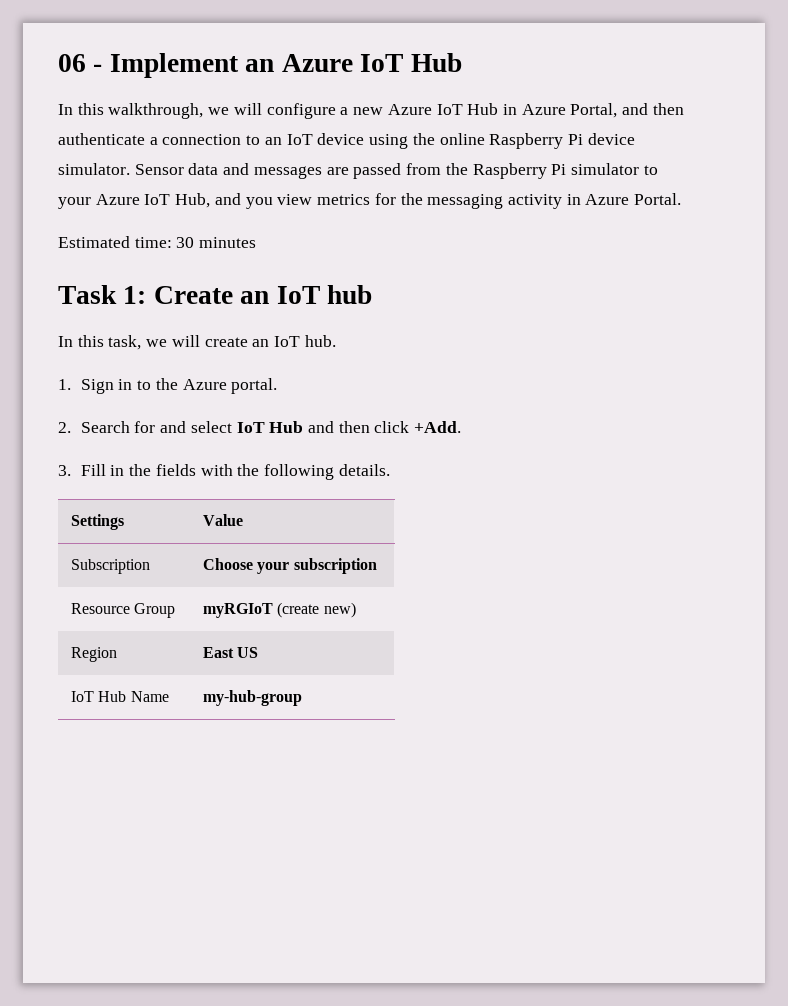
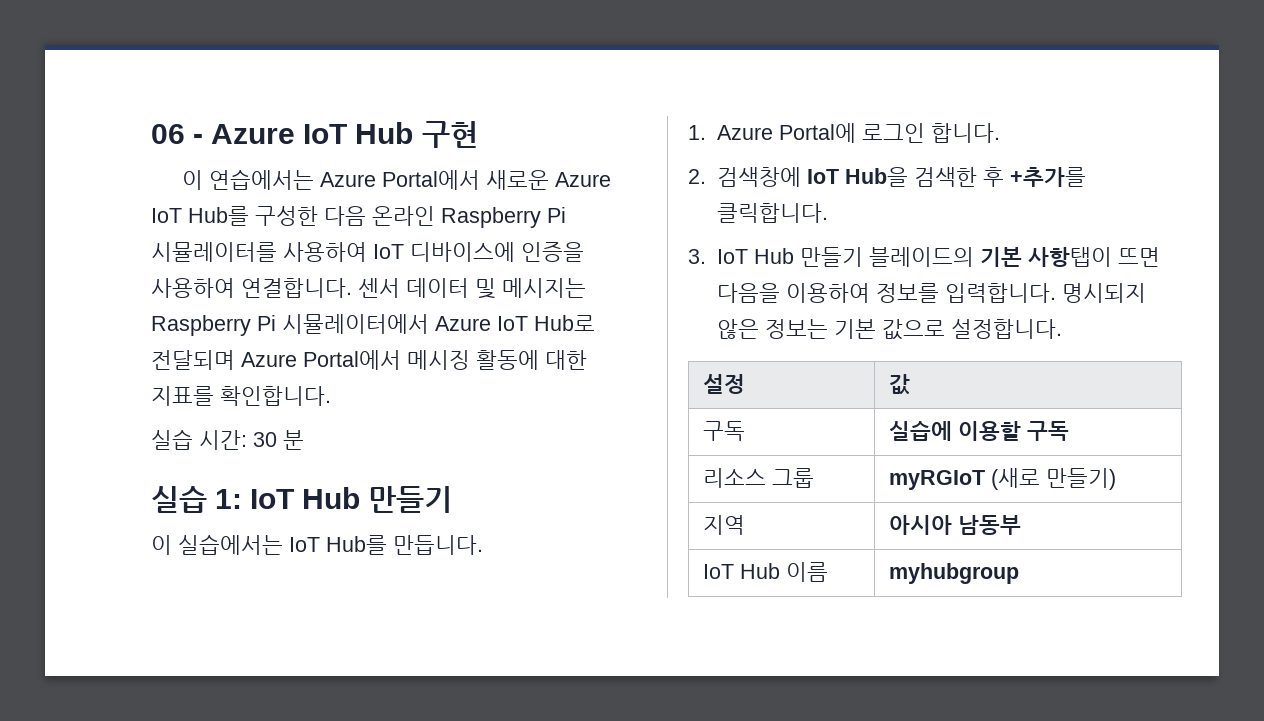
[109,53,462,78] [58,103,684,119] [58,133,635,149] [58,163,658,179] [58,193,682,209] [58,236,257,248] [58,285,373,304] [58,335,336,350] [58,378,278,394] [58,421,462,433] [58,464,390,480] [71,514,125,530] [203,514,244,526] [71,559,151,574] [203,558,377,574] [71,603,176,618] [203,602,356,618] [71,647,118,662] [203,647,259,658] [71,691,169,702] [203,690,303,706] Implement an Azure IoT Hub // In this walkthrough, we will configure a new Azure IoT Hub in Azure Portal, and then authenticate a connection to an IoT device using the online Raspberry Pi device simulator. Sensor data and messages are passed from the Raspberry Pi simulator to your Azure IoT Hub, and you view metrics for the messaging activity in Azure Portal. // Estimated time: 30 minutes // Task 1: Create an IoT hub // In this task, we will create an IoT hub. // 1. Sign in to the Azure portal. // 2. Search for and select IoT Hub and then click +Add. // 3. Fill in the fields with the following details. // Settings | Value // Subscription | Choose your subscription // Resource Group | myRGIoT (create new) // Region | East US // IoT Hub Name | my-hub-group -> [211,121,478,148] [181,169,611,190] [151,206,566,228] [151,242,584,262] [151,278,586,299] [151,314,595,336] [151,350,587,370] [151,386,331,406] [151,429,304,450] [151,486,453,513] [151,534,483,555] [688,123,1000,143] [688,167,1086,187] [716,203,828,223] [688,247,1160,267] [716,283,1146,303] [716,319,1062,340] [702,374,745,394] [888,374,910,395] [702,421,745,441] [888,421,1069,441] [702,468,814,488] [888,468,1116,490] [702,515,745,535] [888,515,1021,535] [702,562,828,582] [888,563,1019,584] Azure IoT Hub 구현 // 이 연습에서는 Azure Portal에서 새로운 Azure IoT Hub를 구성한 다음 온라인 Raspberry Pi 시뮬레이터를 사용하여 IoT 디바이스에 인증을 사용하여 연결합니다. 센서 데이터 및 메시지는 Raspberry Pi 시뮬레이터에서 Azure IoT Hub로 전달되며 Azure Portal에서 메시징 활동에 대한 지표를 확인합니다. // 실습 시간: 30 분 // 실습 1: IoT Hub 만들기 // 이 실습에서는 IoT Hub를 만듭니다. // 1. Azure Portal에 로그인 합니다. // 2. 검색창에 IoT Hub을 검색한 후 +추가를 클릭합니다. // 3. IoT Hub 만들기 블레이드의 기본 사항탭이 뜨면 다음을 이용하여 정보를 입력합니다. 명시되지 않은 정보는 기본 값으로 설정합니다. // 설정 | 값 // 구독 | 실습에 이용할 구독 // 리소스 그룹 | myRGIoT (새로 만들기) // 지역 | 아시아 남동부 // IoT Hub 이름 | myhubgroup

